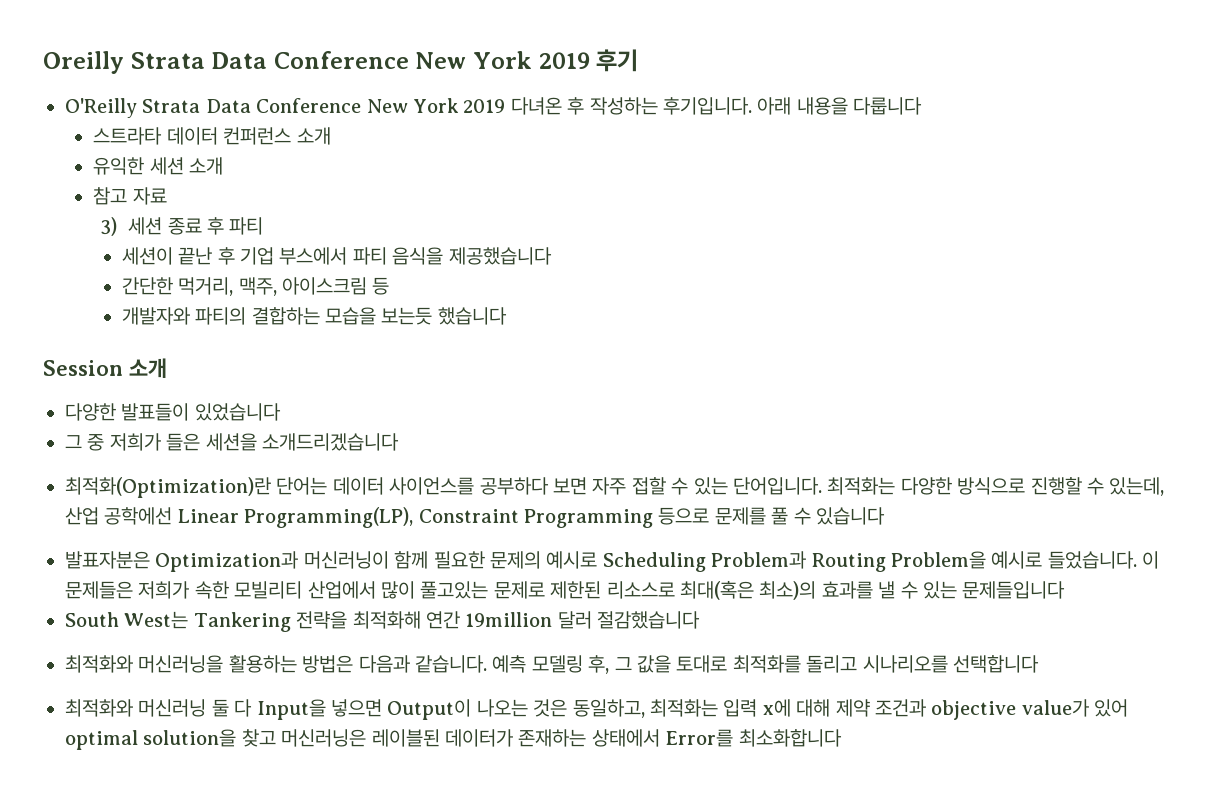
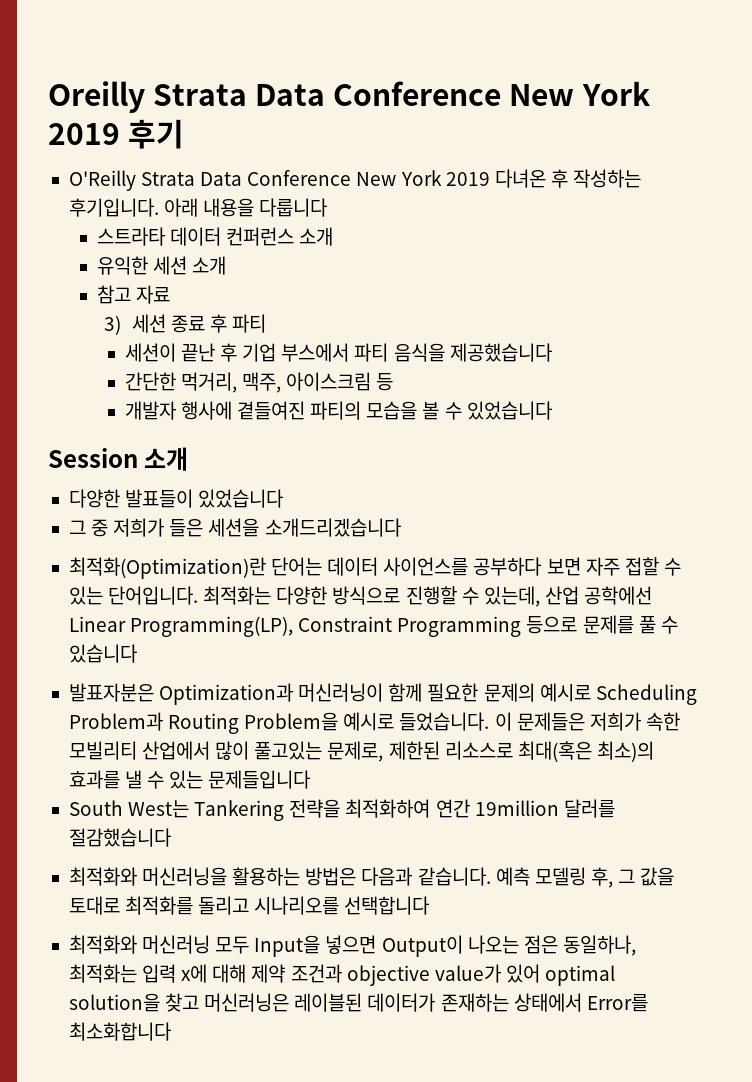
[121,307,507,325] 개발자와 파티의 결합하는 모습을 보는듯 했습니다 -> [124,401,552,420] 개발자 행사에 곁들여진 파티의 모습을 볼 수 있었습니다
[493,581,545,599] 문제로 -> [327,741,384,762] 문제로,
[352,611,421,629] 최적화해 -> [345,799,431,818] 최적화하여
[557,611,592,629] 달러 -> [563,799,615,818] 달러를
[211,699,253,717] 둘 다 -> [215,936,250,954] 모두
[533,699,645,718] 것은 동일하고, -> [523,935,636,956] 점은 동일하나,

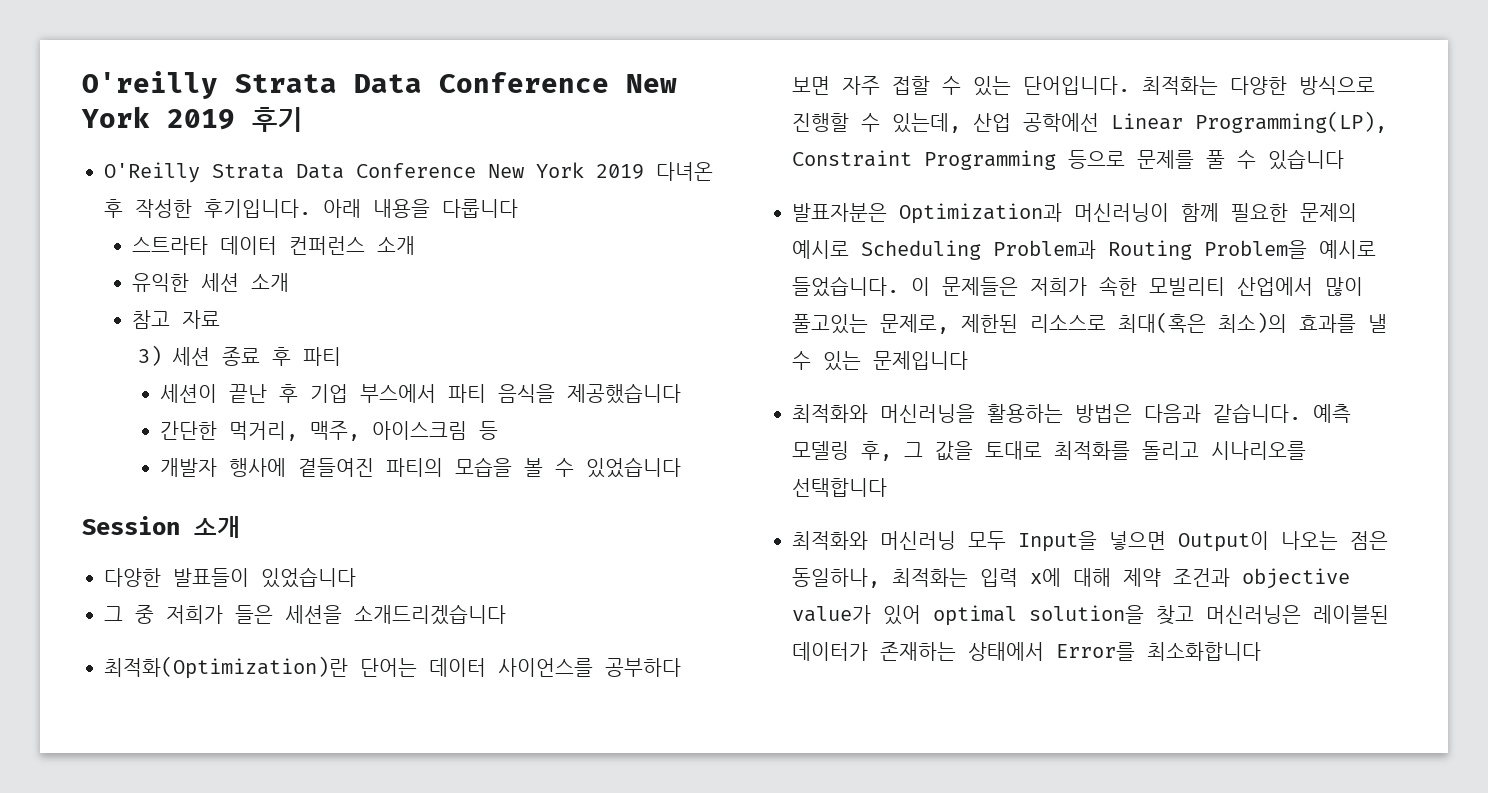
[48,81,145,113] Oreilly -> [82,71,218,99] O'reilly
[573,169,642,188] 작성하는 -> [135,199,192,218] 작성한
[208,770,311,789] [68,799,615,821] [68,828,171,847] 문제들입니다 // South West는 Tankering 전략을 최적화하여 연간 19million 달러를 절감했습니다 -> [873,351,968,370] 문제입니다

